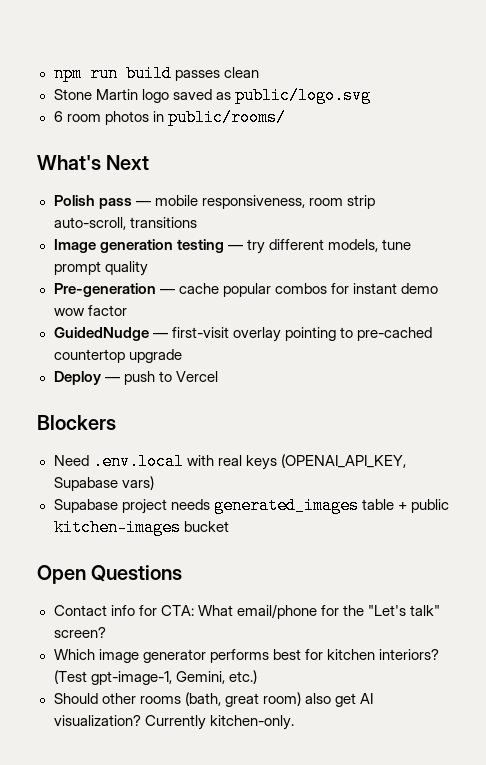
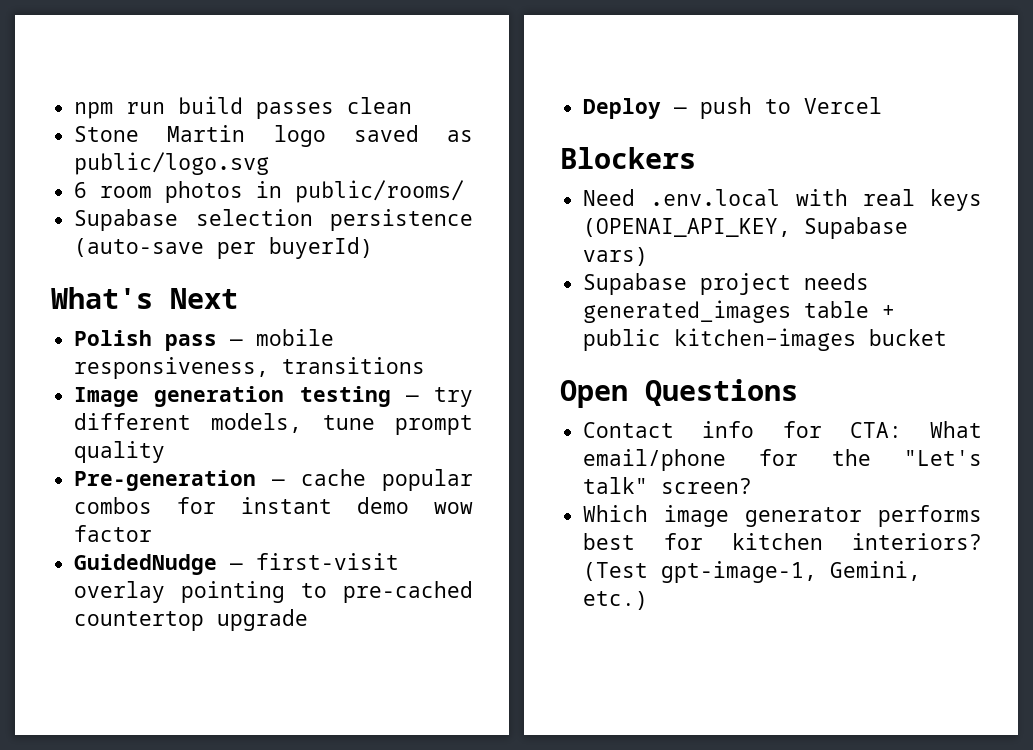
(286, 117) none -> [74,209,473,231] [74,237,374,259] // Supabase selection persistence (auto-save per buyerId)
[308,195,375,209] [53,217,126,230] room strip auto-scroll, -> (270, 368) none
[53,692,373,707] [53,715,294,730] // Should other rooms (bath, great room) also get AI visualization? Currently kitchen-only. -> (649, 600) none

